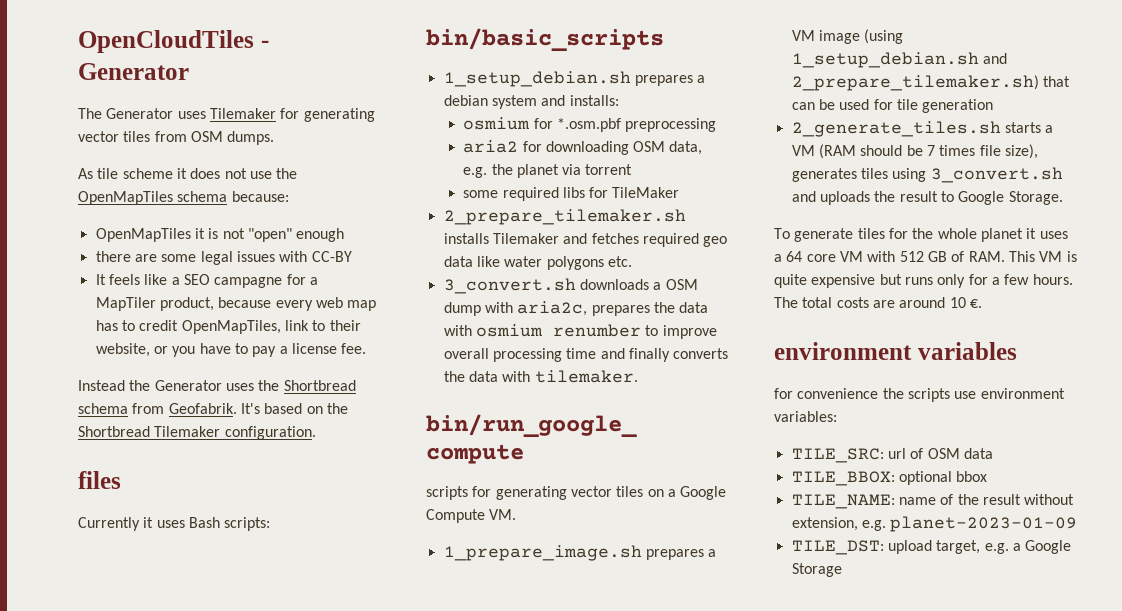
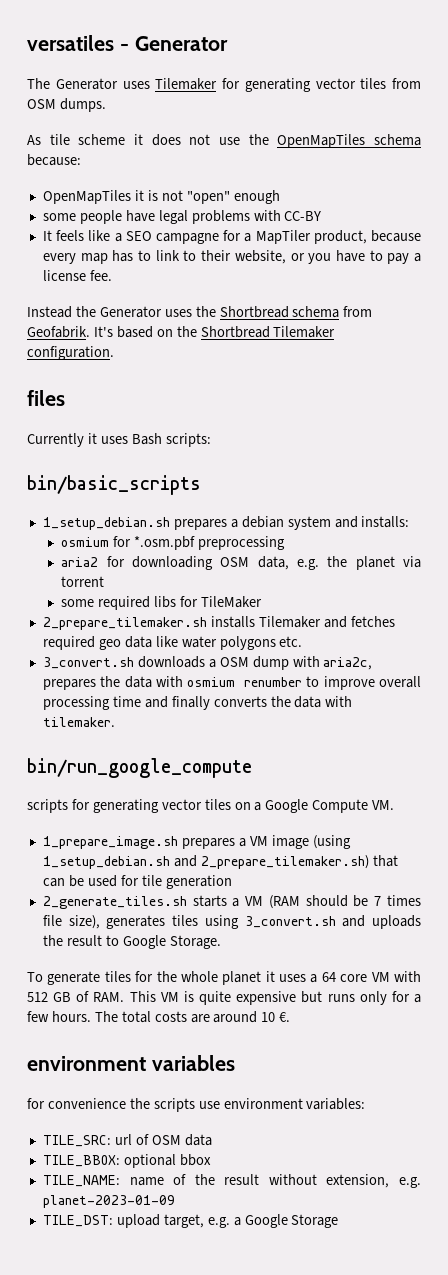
[78,30,254,53] OpenCloudTiles -> [27,35,114,51] versatiles
[95,251,275,265] there are some legal issues -> [42,210,250,224] some people have legal problems
[315,297,343,308] web -> (76, 258) none
[139,320,281,334] credit OpenMapTiles, -> (152, 255) none

